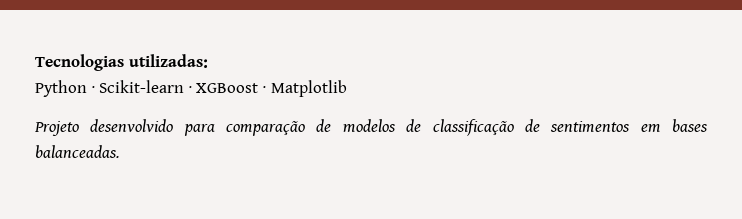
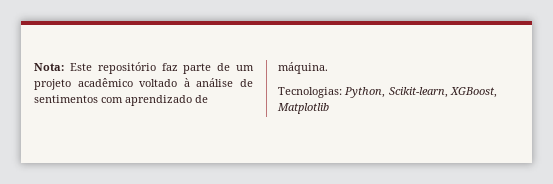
[35,54,208,71] [35,80,347,97] [34,119,709,136] [35,145,120,158] Tecnologias utilizadas: // Python · Scikit-learn · XGBoost · Matplotlib // Projeto desenvolvido para comparação de modelos de classificação de sentimentos em bases balanceadas. -> [34,62,255,74] [34,78,253,90] [34,95,208,106] [278,62,328,74] [278,87,497,98] [277,103,329,114] Nota: Este repositório faz parte de um projeto acadêmico voltado à análise de sentimentos com aprendizado de máquina. // Tecnologias: Python, Scikit-learn, XGBoost, Matplotlib

